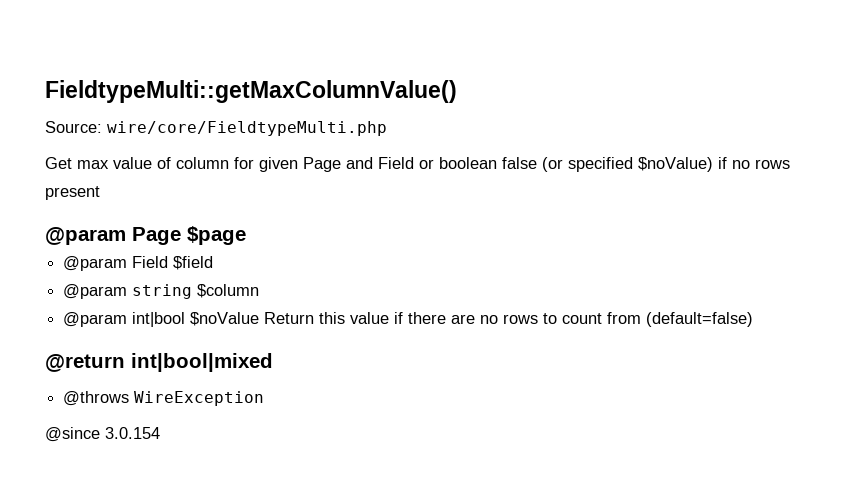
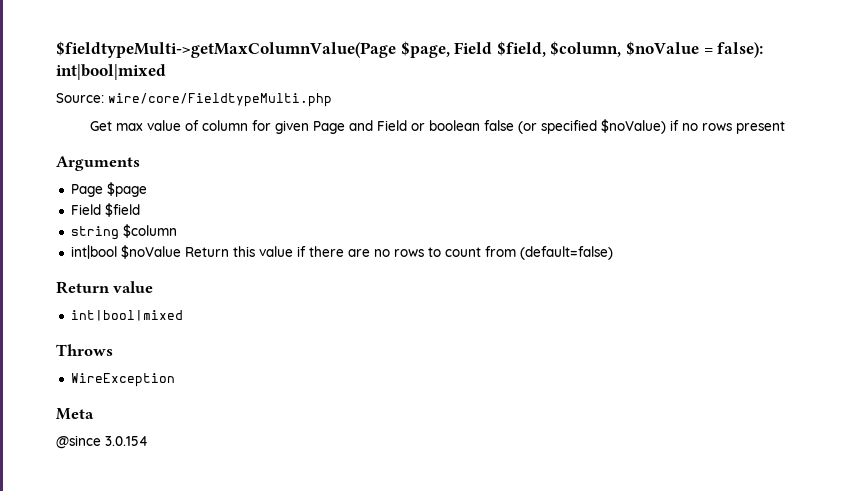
[45,80,457,103] FieldtypeMulti::getMaxColumnValue() -> [56,41,764,58] [56,64,166,80] $fieldtypeMulti->getMaxColumnValue(Page $page, Field $field, $column, $noValue = false): int|bool|mixed
[45,227,126,245] @param -> [56,156,140,171] Arguments //
[63,256,128,271] @param -> (147, 189) none
[63,284,128,299] @param -> (140, 210) none
[63,312,128,327] @param -> (177, 231) none
[45,353,273,372] [63,391,130,406] @return int|bool|mixed // @throws -> [56,281,154,294] [70,310,183,321] [56,344,113,356] Return value // int|bool|mixed // Throws //
(265, 398) none -> [56,408,94,420] // Meta

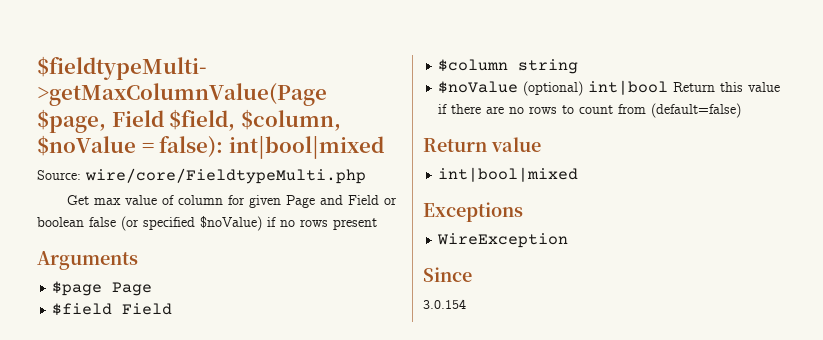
[70,182,147,197] [70,203,140,217] Page $page // Field $field // -> [52,281,153,296] [52,303,173,316] [438,59,509,72] $page Page // $field Field // $column
[122,224,177,238] [70,245,181,259] $column // int|bool $noValue -> [438,80,669,96] // $noValue (optional) int|bool
[56,344,113,356] Throws -> [423,202,523,222] Exceptions
[56,408,94,420] [56,435,101,449] Meta // @since -> [423,267,472,282] Since //

